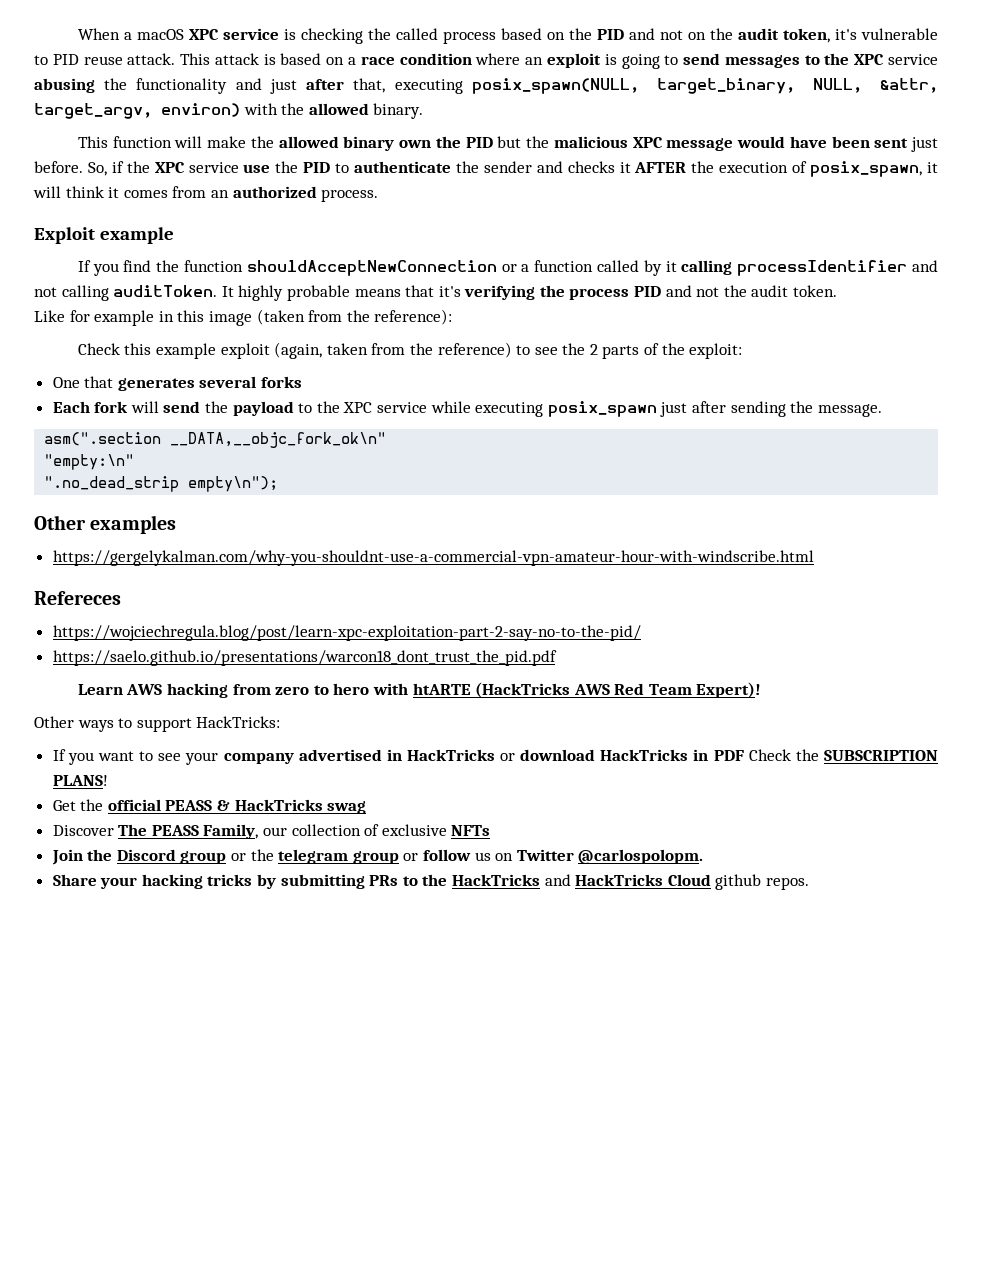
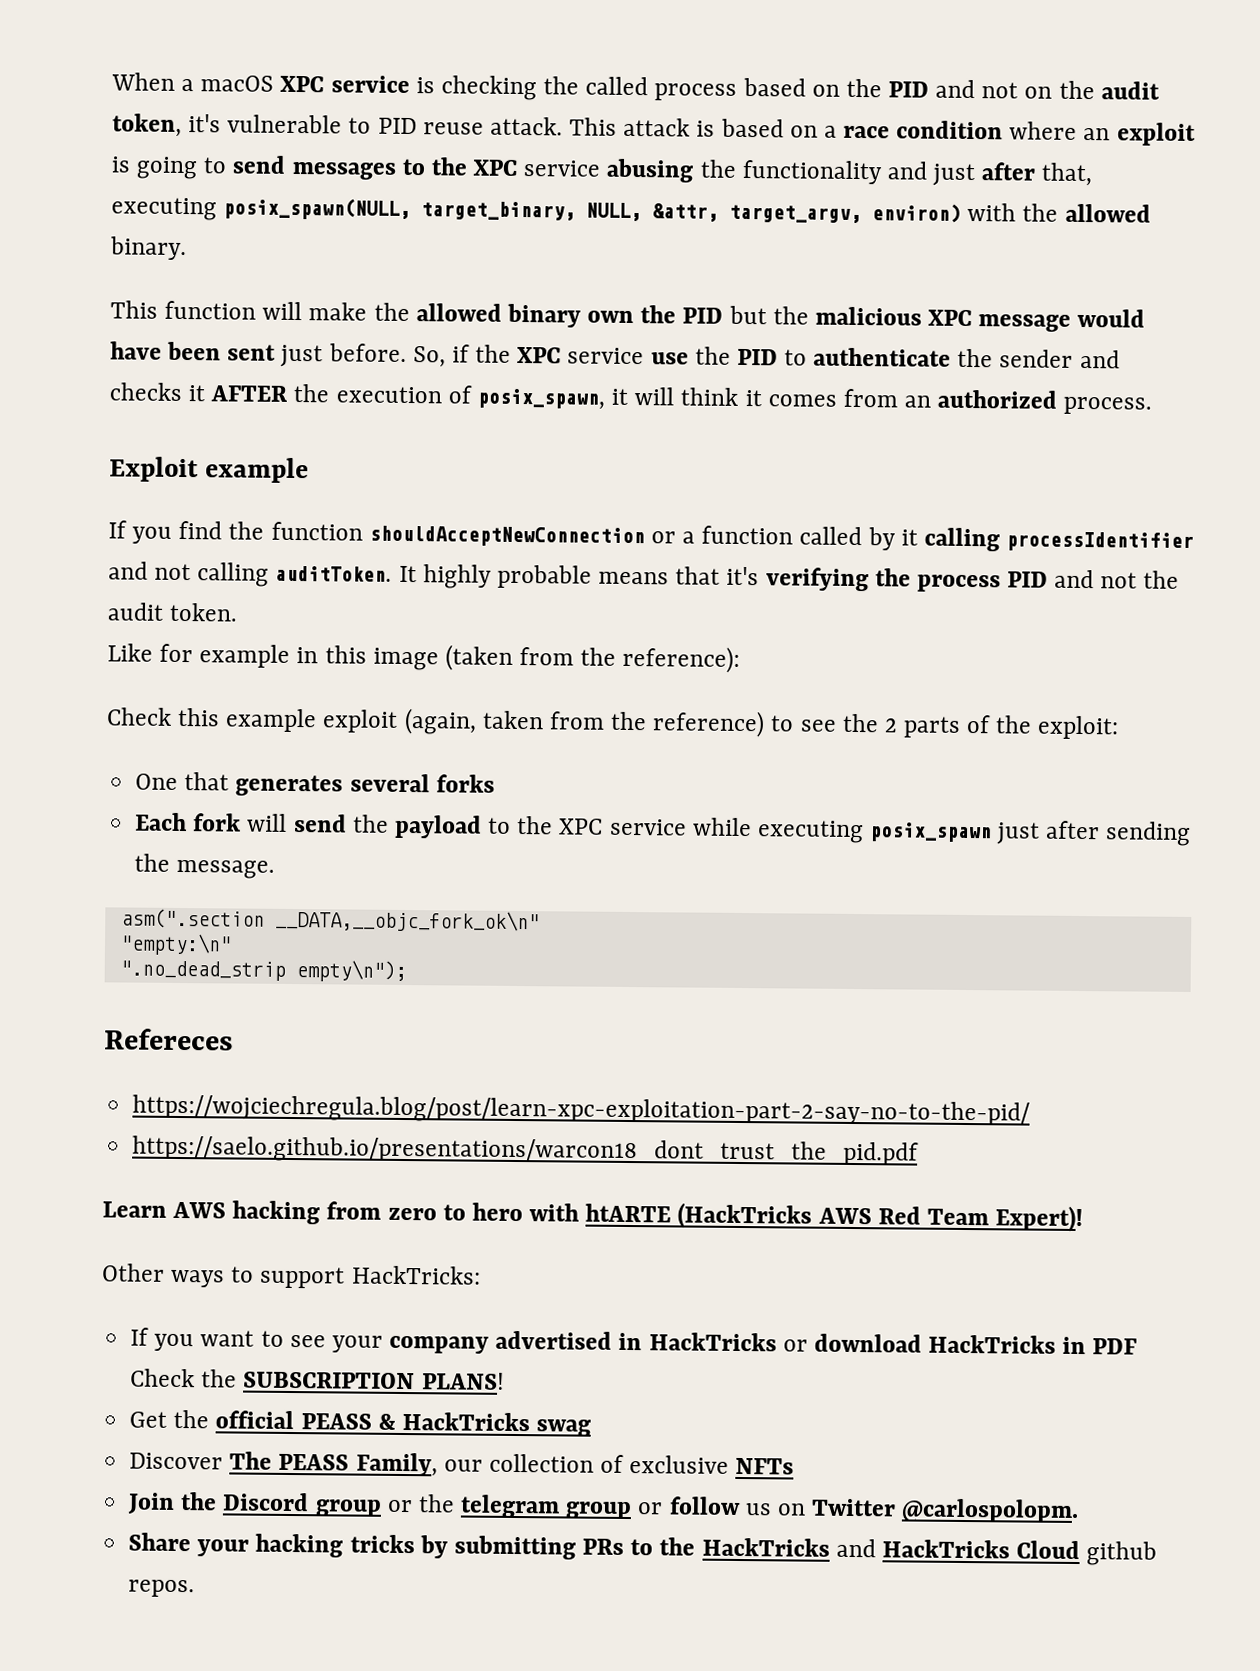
[34,515,177,534] [52,550,814,566] // Other examples // https://gergelykalman.com/why-you-shouldnt-use-a-commercial-vpn-amateur-hour-with-windscribe.html -> (407, 971) none

